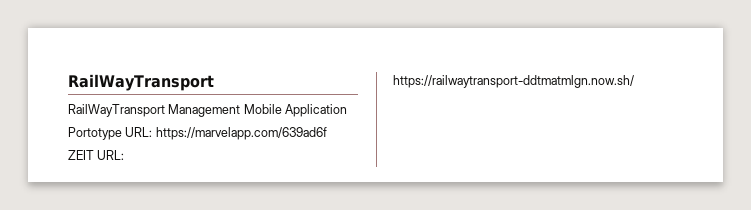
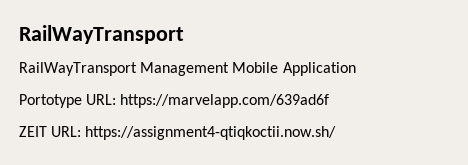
[393,75,634,88] https://railwaytransport-ddtmatmlgn.now.sh/ -> [85,126,337,140] https://assignment4-qtiqkoctii.now.sh/

